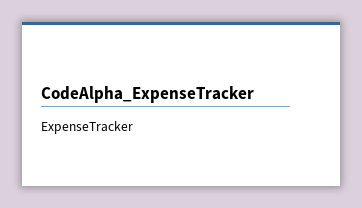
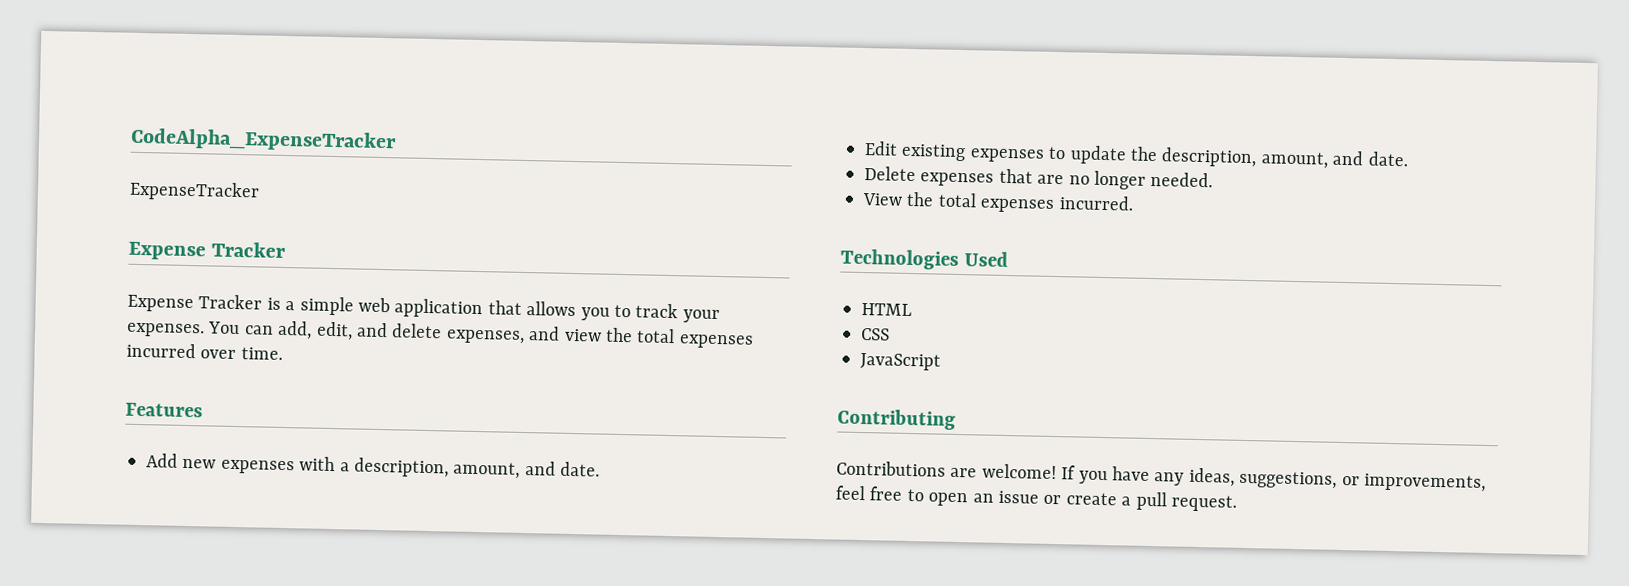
(133, 127) none -> [128,241,287,261] [127,294,720,324] [126,320,754,349] [126,342,283,360] [125,402,203,418] [146,453,601,479] [864,141,1409,169] [864,166,1214,190] [862,191,1134,213] [840,248,1008,270] [861,302,912,317] [861,327,890,341] [860,352,941,371] [837,408,956,430] [836,460,1486,492] [835,485,1237,512] // Expense Tracker // Expense Tracker is a simple web application that allows you to track your expenses. You can add, edit, and delete expenses, and view the total expenses incurred over time. // Features // Add new expenses with a description, amount, and date. // Edit existing expenses to update the description, amount, and date. // Delete expenses that are no longer needed. // View the total expenses incurred. // Technologies Used // HTML // CSS // JavaScript // Contributing // Contributions are welcome! If you have any ideas, suggestions, or improvements, feel free to open an issue or create a pull request.

